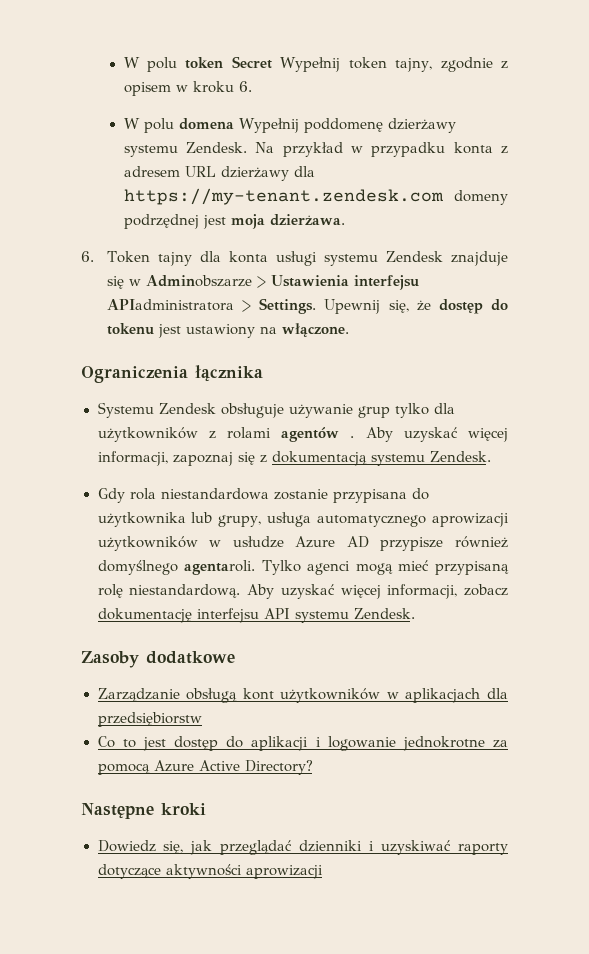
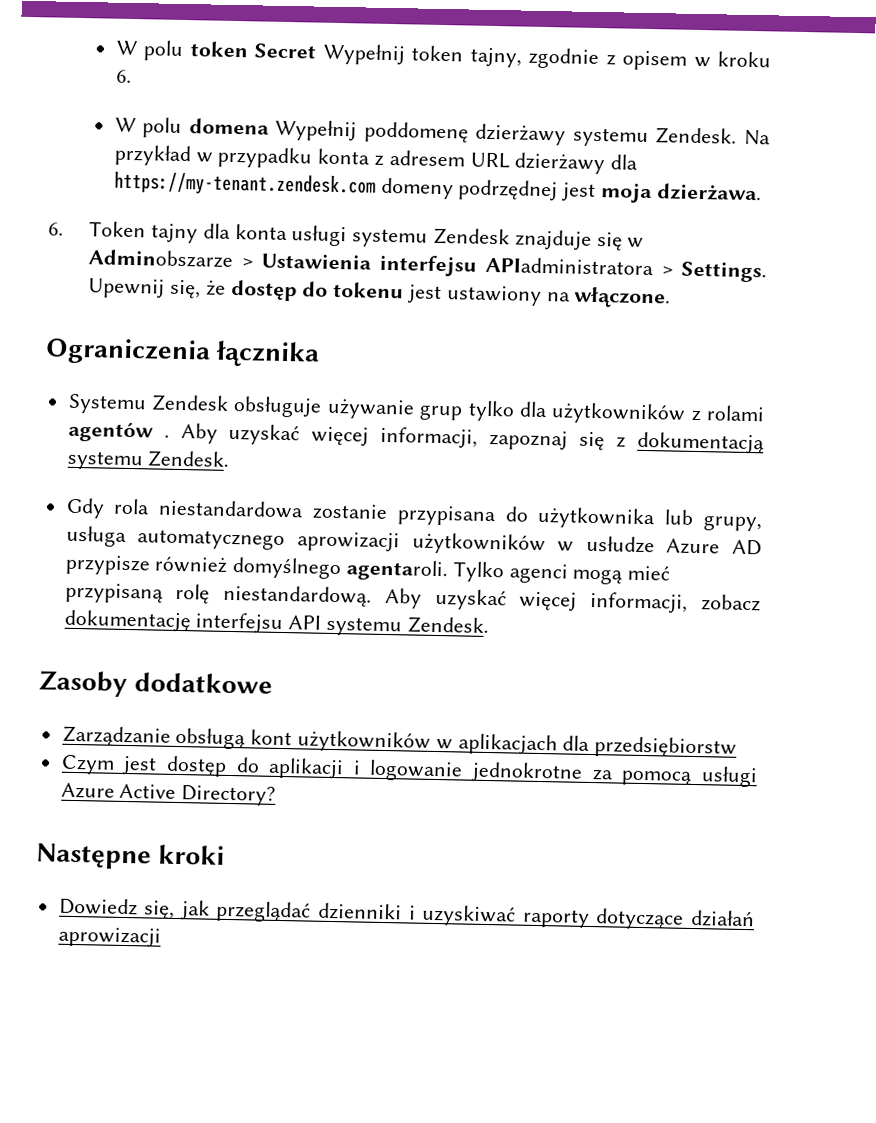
[97,736,136,748] Co to -> [60,754,115,775] Czym
(150, 769) none -> [700,766,758,788] usługi
[165,864,242,879] aktywności -> [690,909,755,928] działań

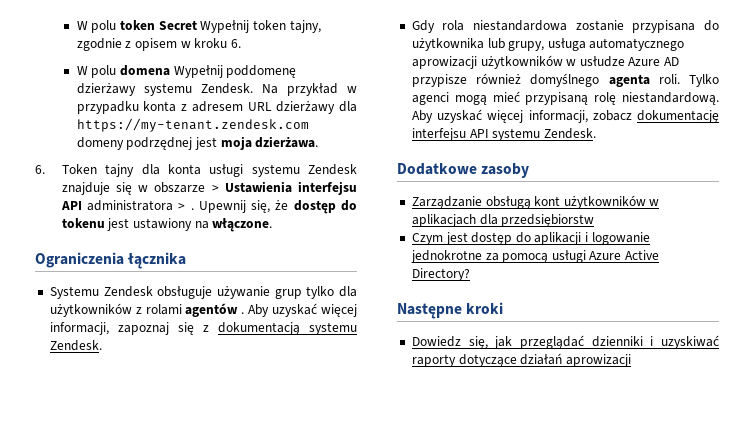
[88,249,234,268] Adminobszarze -> [154,182,206,193] obszarze
[485,256,767,283] APIadministratora > Settings. -> [60,200,194,211] API administratora > .
[346,559,450,582] agentaroli. -> [608,74,680,87] agenta roli.
[39,670,274,698] Zasoby dodatkowe -> [397,163,530,178] Dodatkowe zasoby

